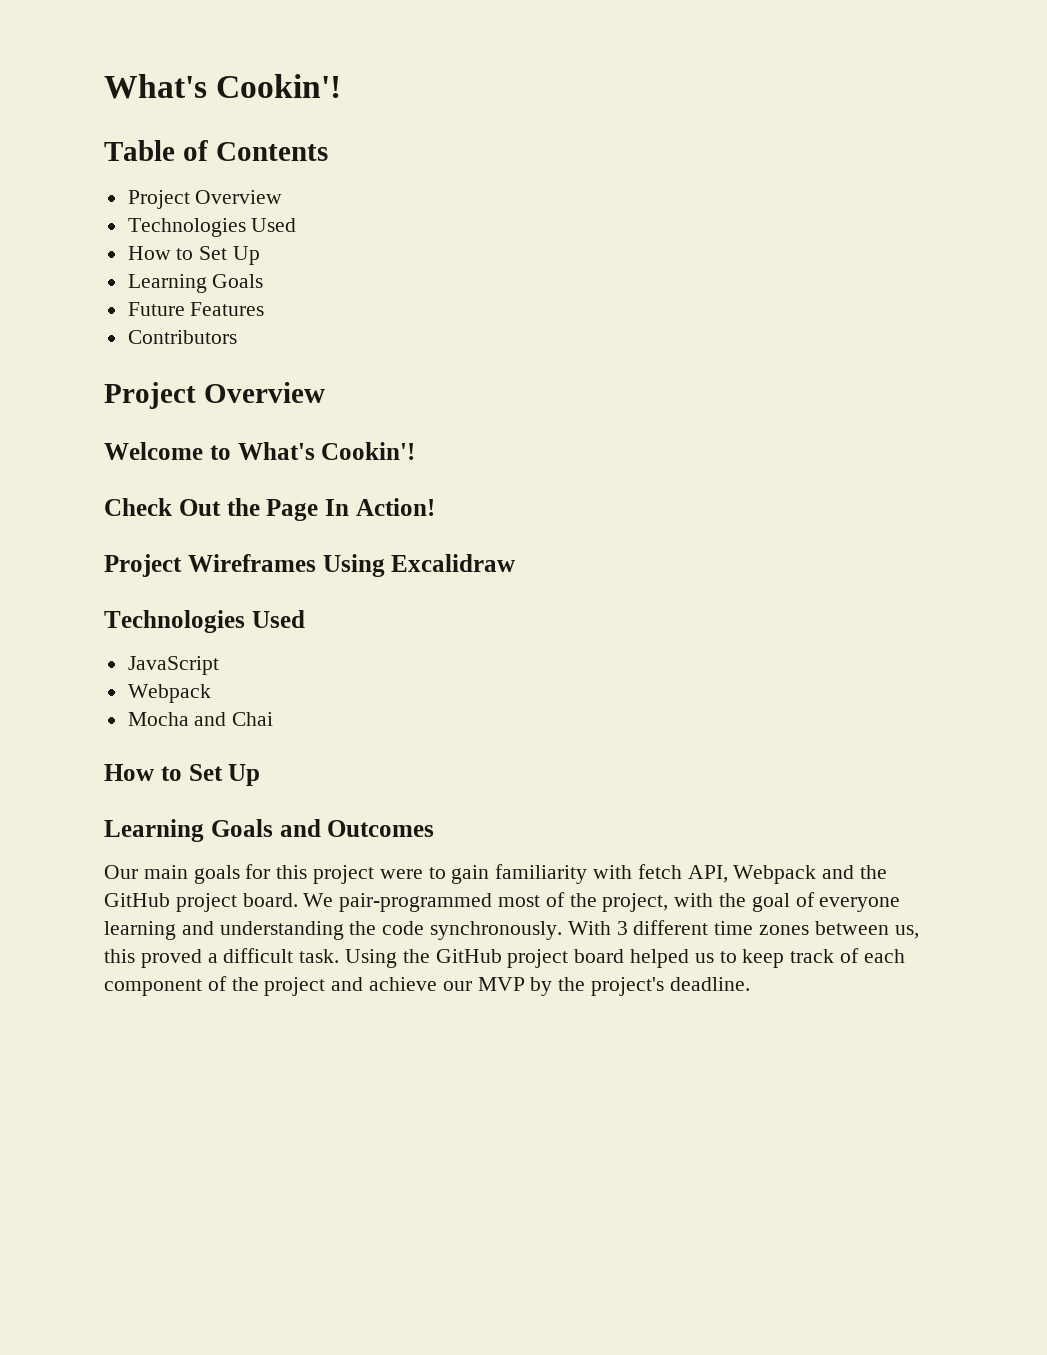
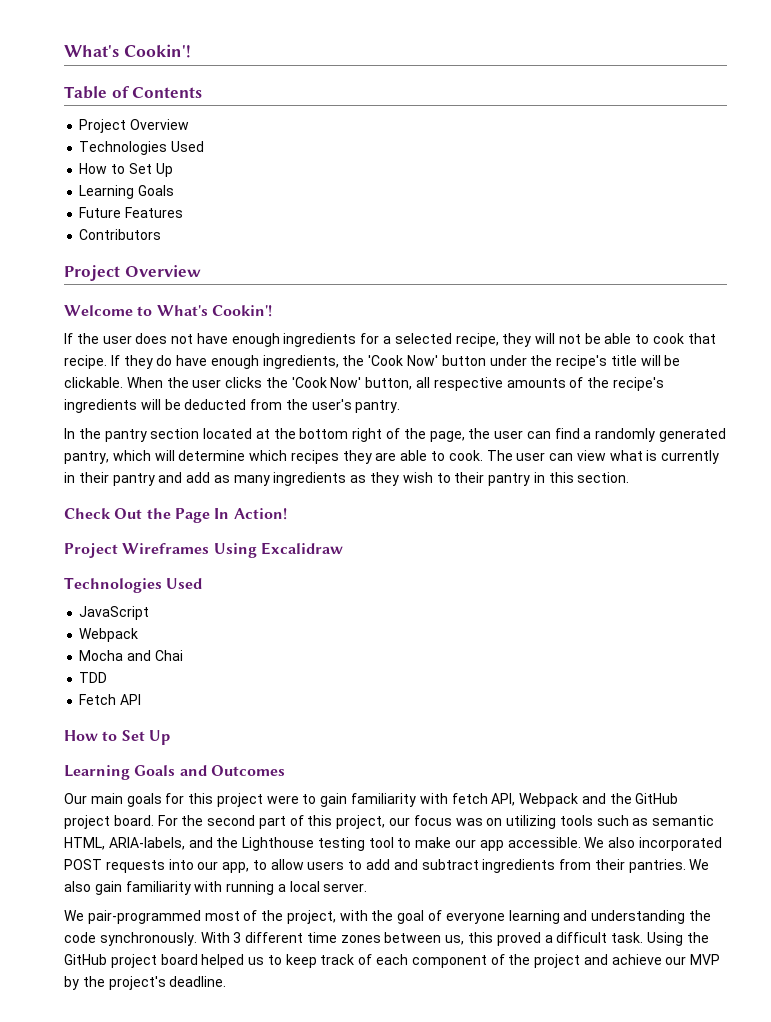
(416, 451) none -> [64,333,716,347] [64,355,681,369] [64,377,664,391] [64,399,401,413] [64,428,727,442] [64,450,720,464] [64,472,630,486] // If the user does not have enough ingredients for a selected recipe, they will not be able to cook that recipe. If they do have enough ingredients, the 'Cook Now' button under the recipe's title will be clickable. When the user clicks the 'Cook Now' button, all respective amounts of the recipe's ingredients will be deducted from the user's pantry. // In the pantry section located at the bottom right of the page, the user can find a randomly generated pantry, which will determine which recipes they are able to cook. The user can view what is currently in their pantry and add as many ingredients as they wish to their pantry in this section.
(274, 719) none -> [79,672,108,683] [79,694,142,705] // TDD // Fetch API
(298, 900) none -> [157,815,715,829] [64,837,722,851] [64,859,710,873] [64,881,368,895] For the second part of this project, our focus was on utilizing tools such as semantic HTML, ARIA-labels, and the Lighthouse testing tool to make our app accessible. We also incorporated POST requests into our app, to allow users to add and subtract ingredients from their pantries. We also gain familiarity with running a local server. //

